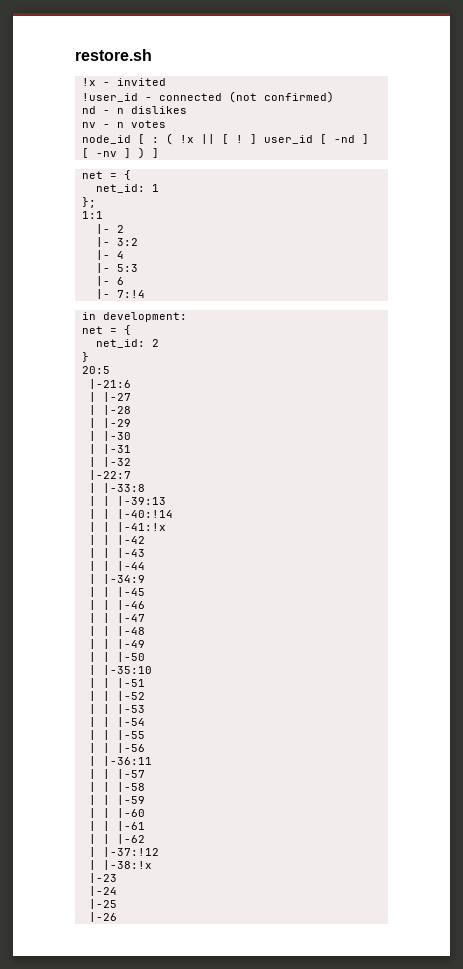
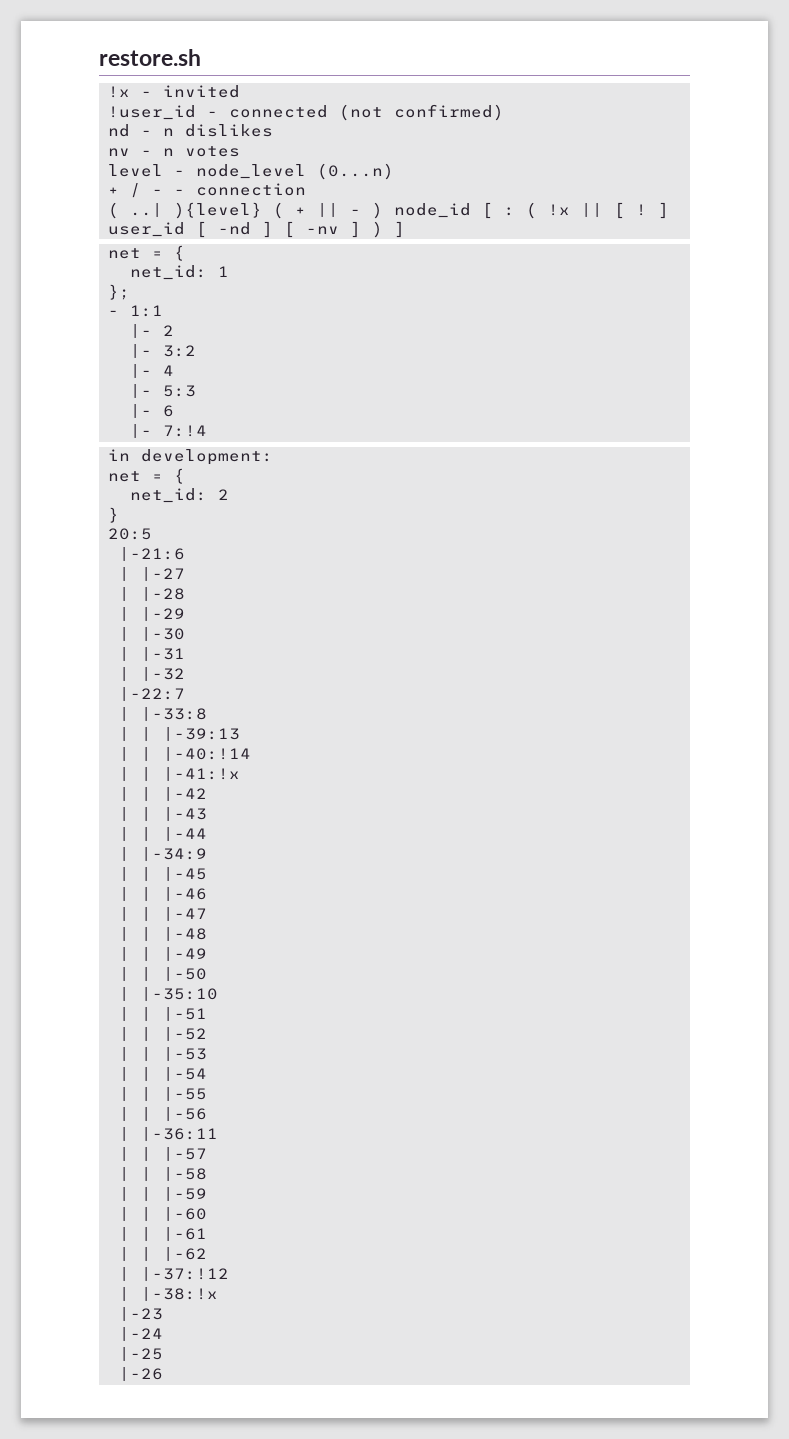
(166, 124) none -> [107,163,394,180] [107,183,306,198] [107,202,383,219] level - node_level (0...n) // + / - - connection // ( ..| ){level} ( + || - )
(96, 202) none -> [107,310,119,316] -

